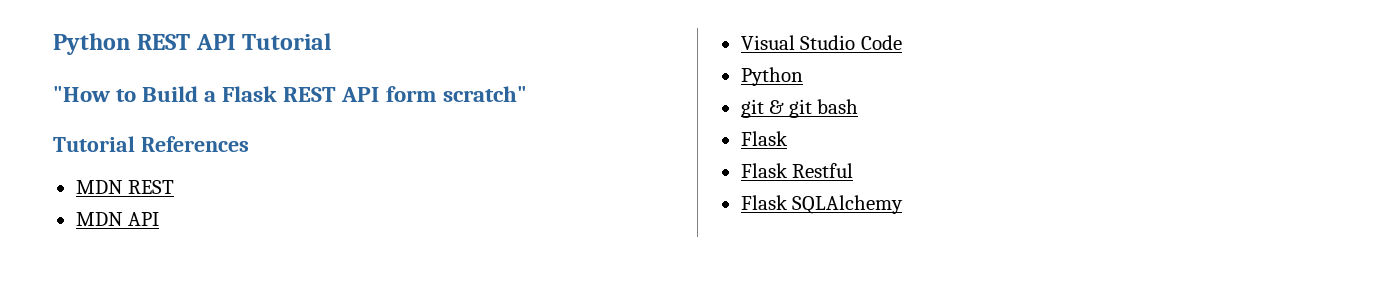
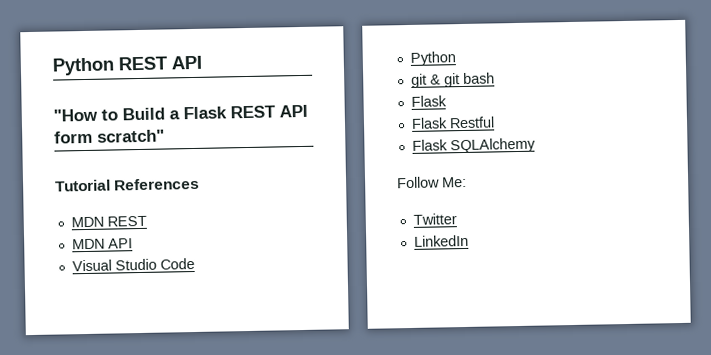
[242,33,332,50] Tutorial -> (202, 62) none
(904, 204) none -> [397,176,467,189] [412,213,457,225] [413,234,469,247] // Follow Me: // Twitter // LinkedIn

